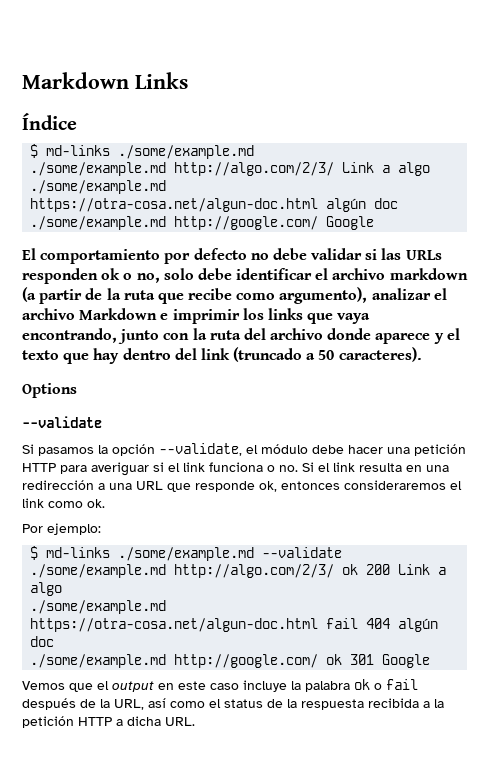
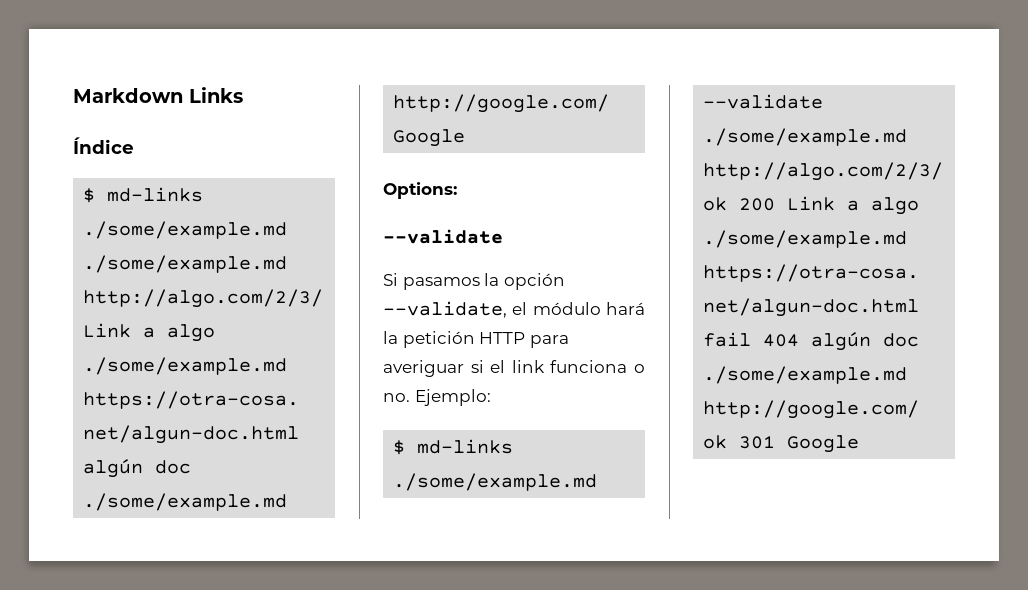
[22,248,442,264] [22,268,468,284] [22,287,447,304] [22,308,371,324] [22,328,460,344] [22,347,422,364] [22,383,77,398] El comportamiento por defecto no debe validar si las URLs responden ok o no, solo debe identificar el archivo markdown (a partir de la ruta que recibe como argumento), analizar el archivo Markdown e imprimir los links que vaya encontrando, junto con la ruta del archivo donde aparece y el texto que hay dentro del link (truncado a 50 caracteres). // Options -> [383,182,457,199] Options:
[312,445,410,454] debe hacer una -> [606,302,645,315] [383,331,398,344] hará la
[302,462,449,472] [22,480,462,492] [22,498,105,508] [22,523,101,535] Si el link resulta en una redirección a una URL que responde ok, entonces consideraremos el link como ok. // Por ejemplo: -> [414,389,491,406] Ejemplo:
[22,679,418,692] [22,698,444,710] [22,716,195,728] // Vemos que el output en este caso incluye la palabra ok o fail después de la URL, así como el status de la respuesta recibida a la petición HTTP a dicha URL. -> (860, 444) none

